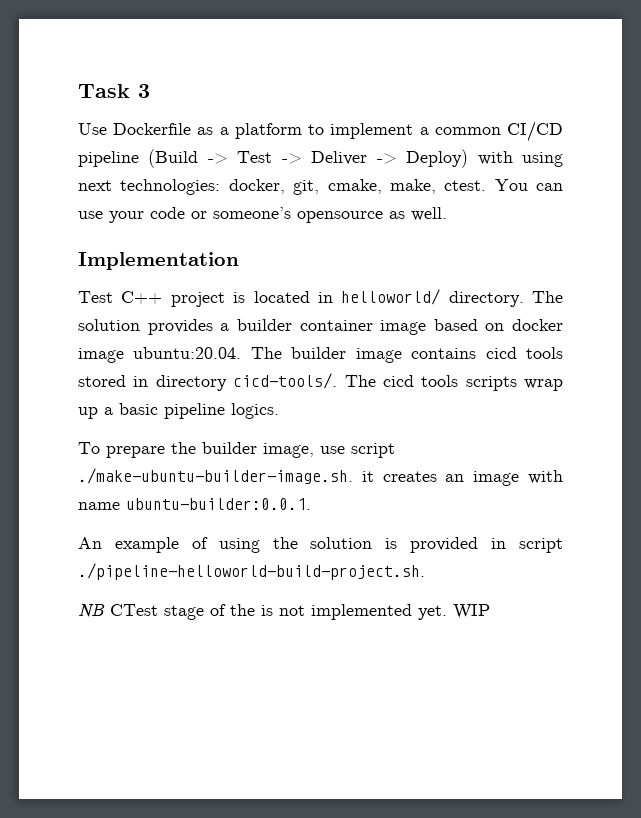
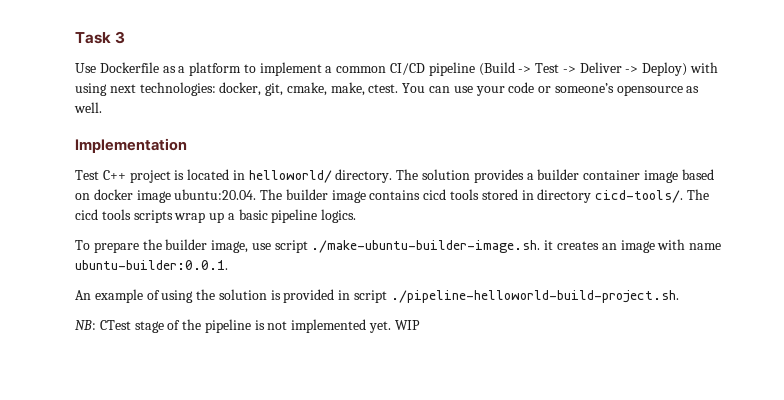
[78,604,105,618] NB -> [75,320,96,330] NB:
(255, 610) none -> [204,319,251,333] pipeline

